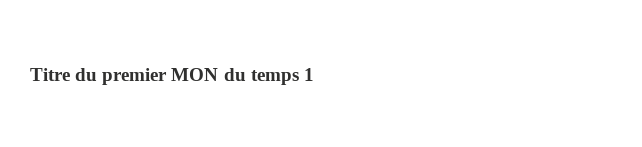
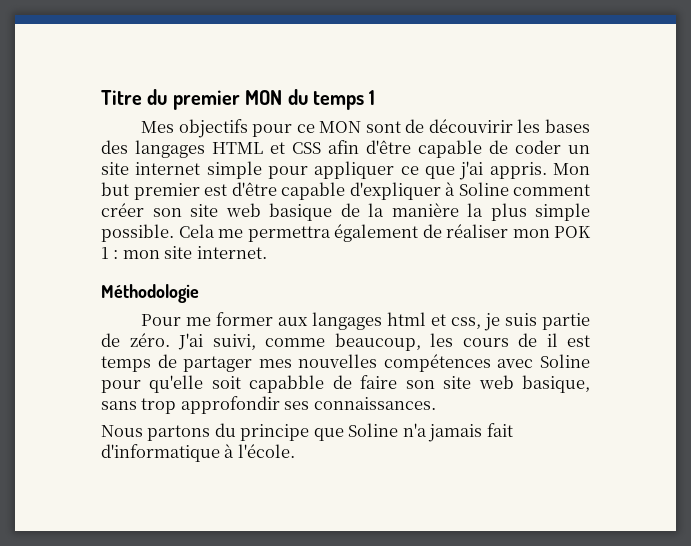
(314, 74) none -> [141,119,591,138] [101,140,590,158] [101,161,590,180] [101,182,590,200] [101,203,590,221] [101,224,591,242] [101,246,267,259] [101,284,199,303] [141,312,591,331] [101,333,590,351] [101,354,590,372] [101,375,591,393] [101,396,436,414] [101,423,513,442] [101,444,295,462] // Mes objectifs pour ce MON sont de découvirir les bases des langages HTML et CSS afin d'être capable de coder un site internet simple pour appliquer ce que j'ai appris. Mon but premier est d'être capable d'expliquer à Soline comment créer son site web basique de la manière la plus simple possible. Cela me permettra également de réaliser mon POK 1 : mon site internet. // Méthodologie // Pour me former aux langages html et css, je suis partie de zéro. J'ai suivi, comme beaucoup, les cours de il est temps de partager mes nouvelles compétences avec Soline pour qu'elle soit capabble de faire son site web basique, sans trop approfondir ses connaissances. // Nous partons du principe que Soline n'a jamais fait d'informatique à l'école.

